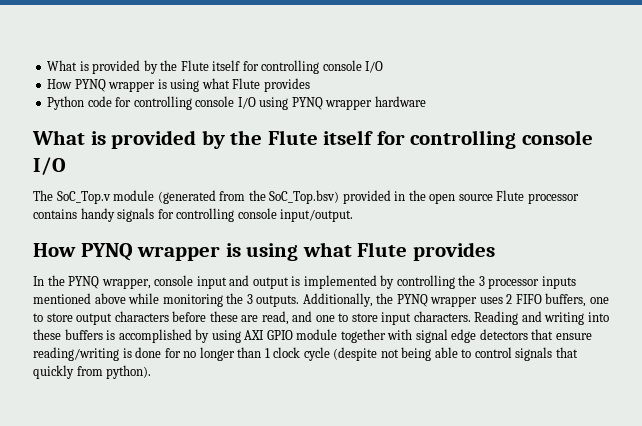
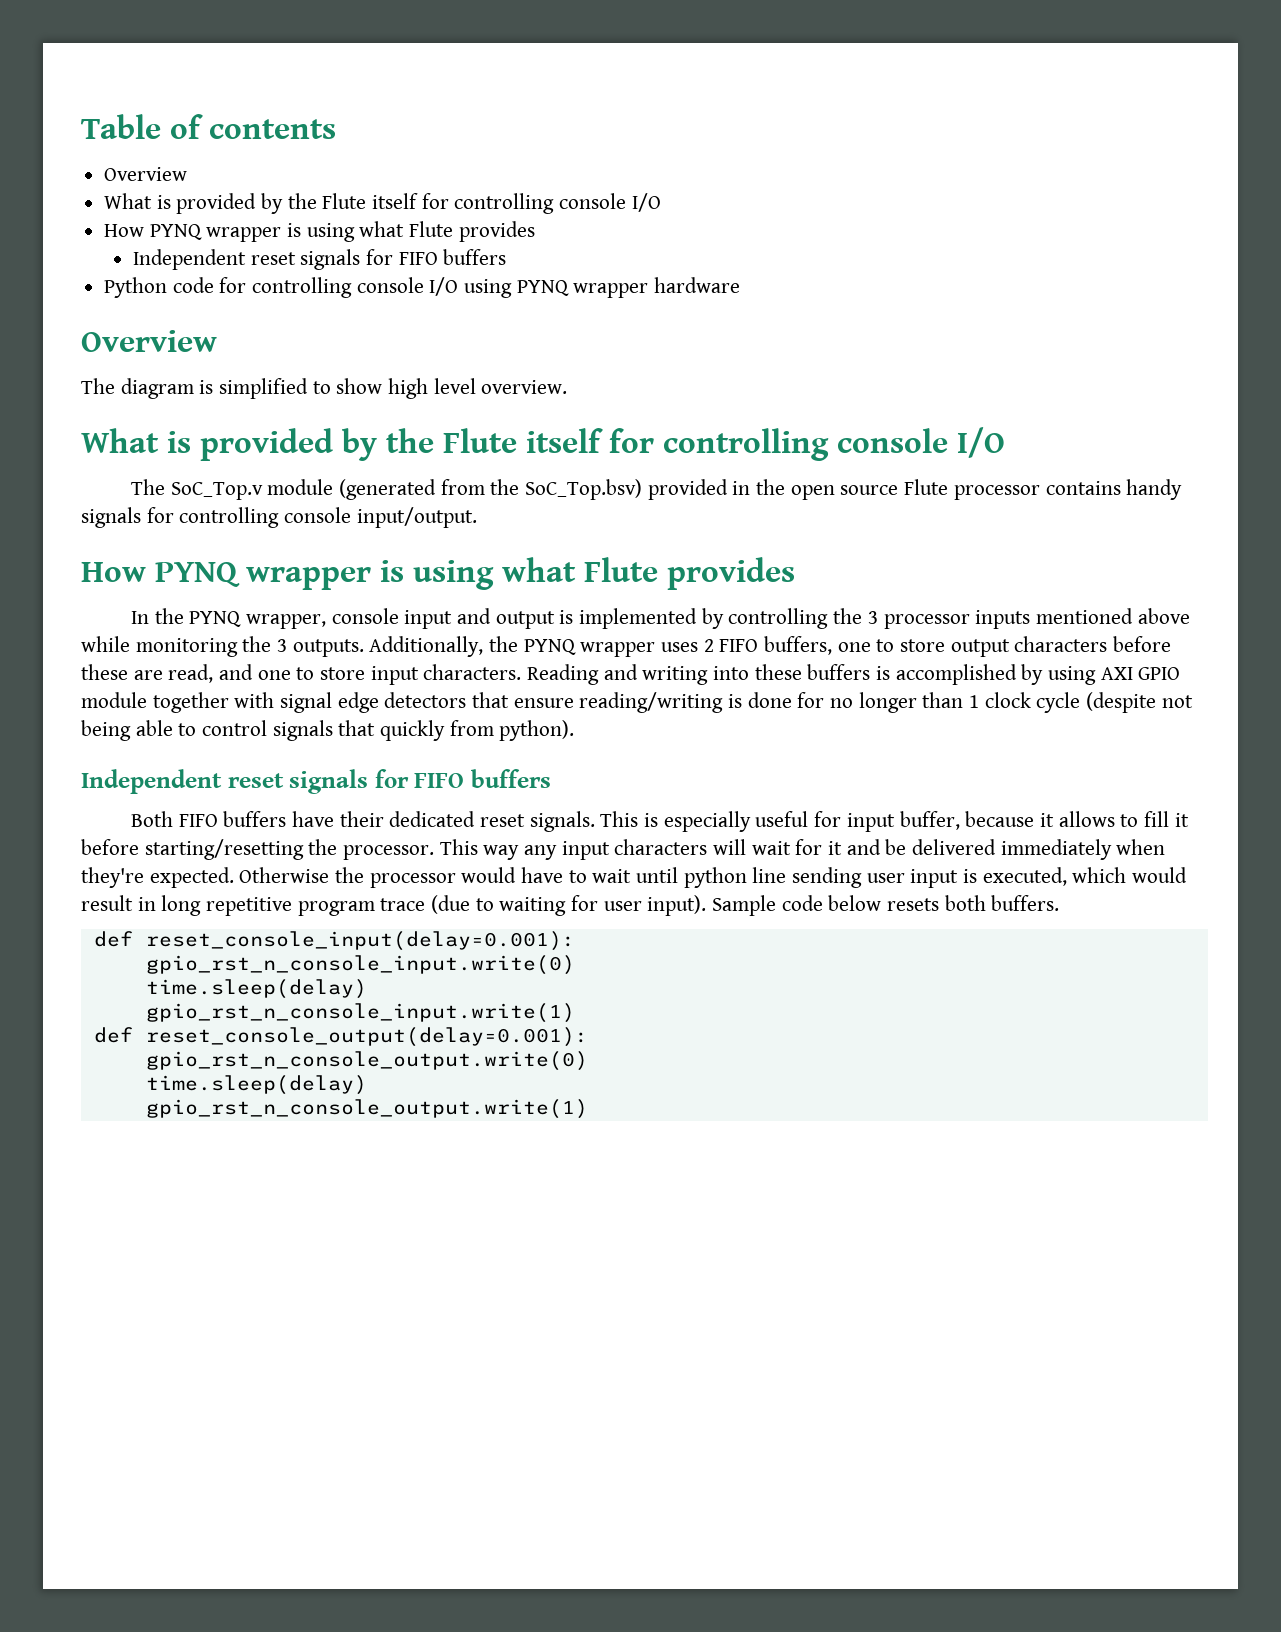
(47, 65) none -> [81,114,336,139] [104,167,188,181] Table of contents // Overview //
(310, 85) none -> [132,249,507,270] // Independent reset signals for FIFO buffers
(426, 101) none -> [81,330,217,352] [81,378,568,399] // Overview // The diagram is simplified to show high level overview.
(152, 372) none -> [81,769,552,794] [131,811,1189,832] [81,839,1166,860] [81,867,1188,888] [81,895,1060,916] [93,931,575,951] [145,955,575,975] [145,979,367,999] [145,1003,575,1023] [93,1027,588,1047] [145,1051,588,1071] [145,1075,367,1095] [145,1099,588,1119] // Independent reset signals for FIFO buffers // Both FIFO buffers have their dedicated reset signals. This is especially useful for input buffer, because it allows to fill it before starting/resetting the processor. This way any input characters will wait for it and be delivered immediately when they're expected. Otherwise the processor would have to wait until python line sending user input is executed, which would result in long repetitive program trace (due to waiting for user input). Sample code below resets both buffers. // def reset_console_input(delay=0.001): // gpio_rst_n_console_input.write(0) // time.sleep(delay) // gpio_rst_n_console_input.write(1) // def reset_console_output(delay=0.001): // gpio_rst_n_console_output.write(0) // time.sleep(delay) // gpio_rst_n_console_output.write(1)

